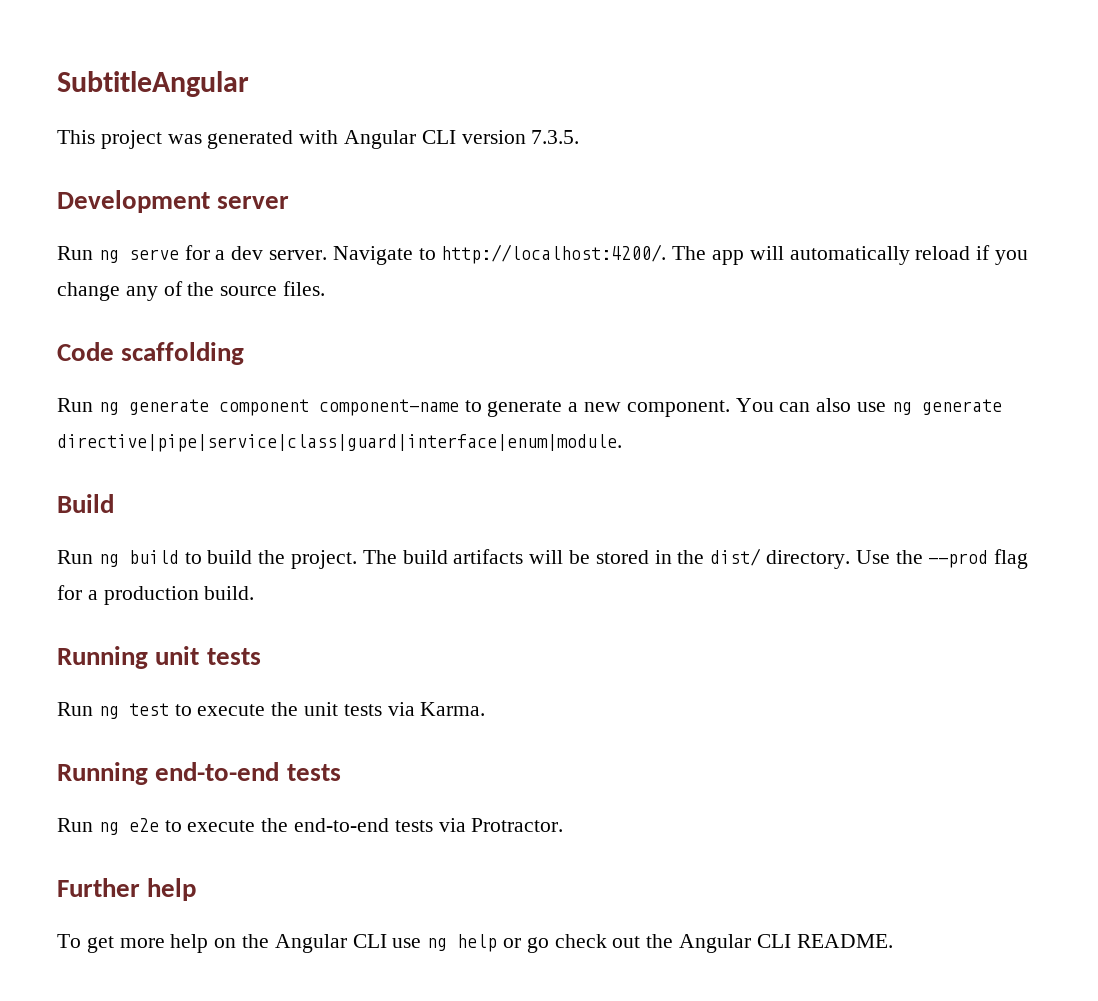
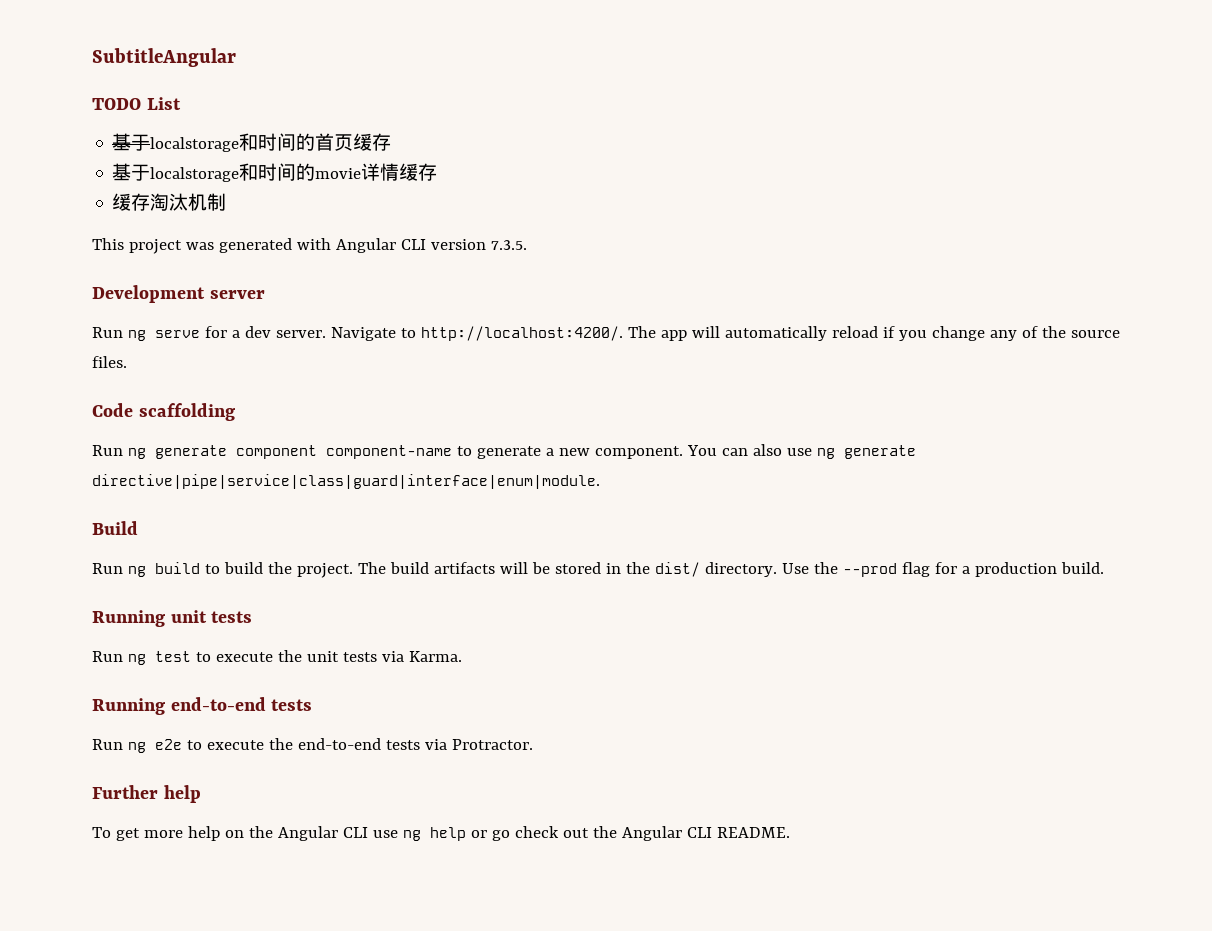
(249, 84) none -> [92,97,181,110] [112,133,392,152] [112,163,438,182] [112,193,227,211] // TODO List // 基于localstorage和时间的首页缓存 // 基于localstorage和时间的movie详情缓存 // 缓存淘汰机制

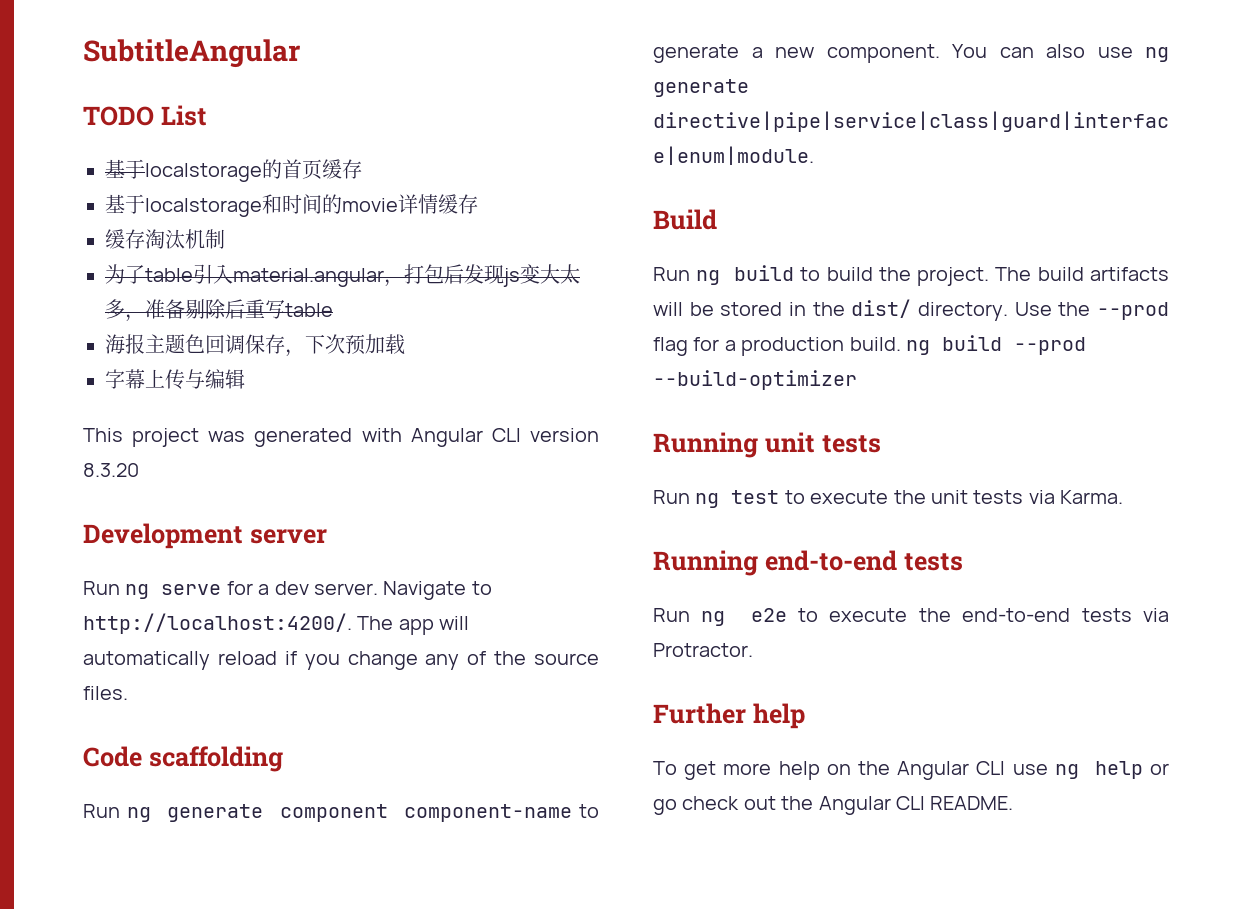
[239,133,297,151] 和时间 -> (262, 172) none
(227, 202) none -> [105,264,580,287] [105,299,333,322] [105,334,405,357] [105,369,245,389] // 为了table引入material.angular，打包后发现js变大太多，准备剔除后重写table // 海报主题色回调保存，下次预加载 // 字幕上传与编辑
[490,240,527,250] 7.3.5. -> [83,463,139,477] 8.3.20
(1104, 568) none -> [906,335,1086,355] [653,370,857,390] ng build --prod --build-optimizer

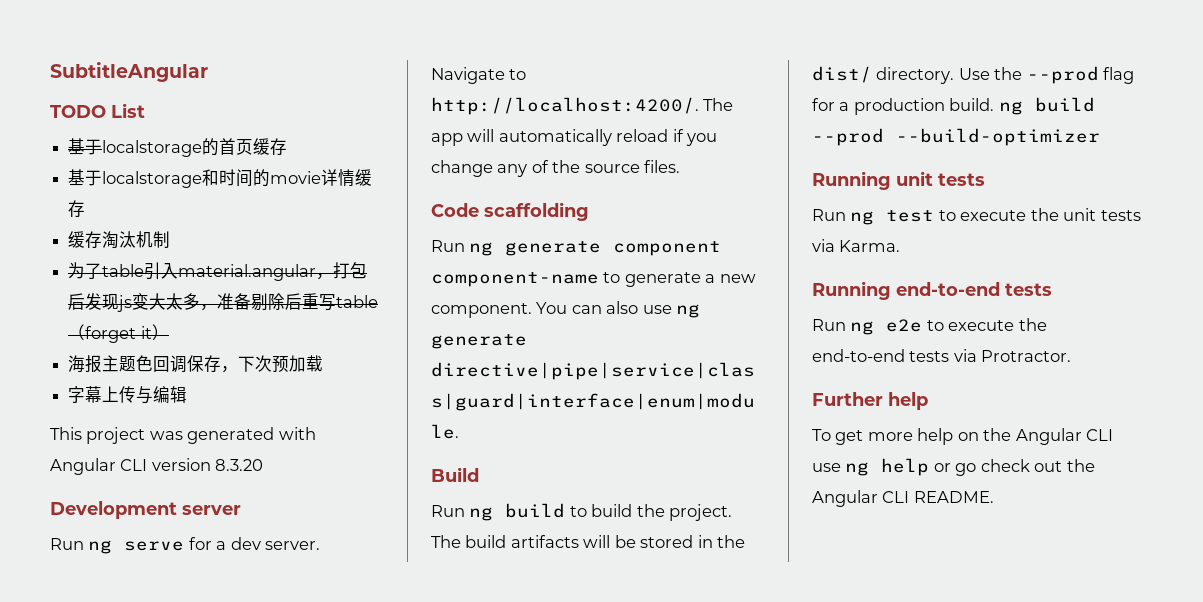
(333, 310) none -> [68,324,169,343] （forget it）

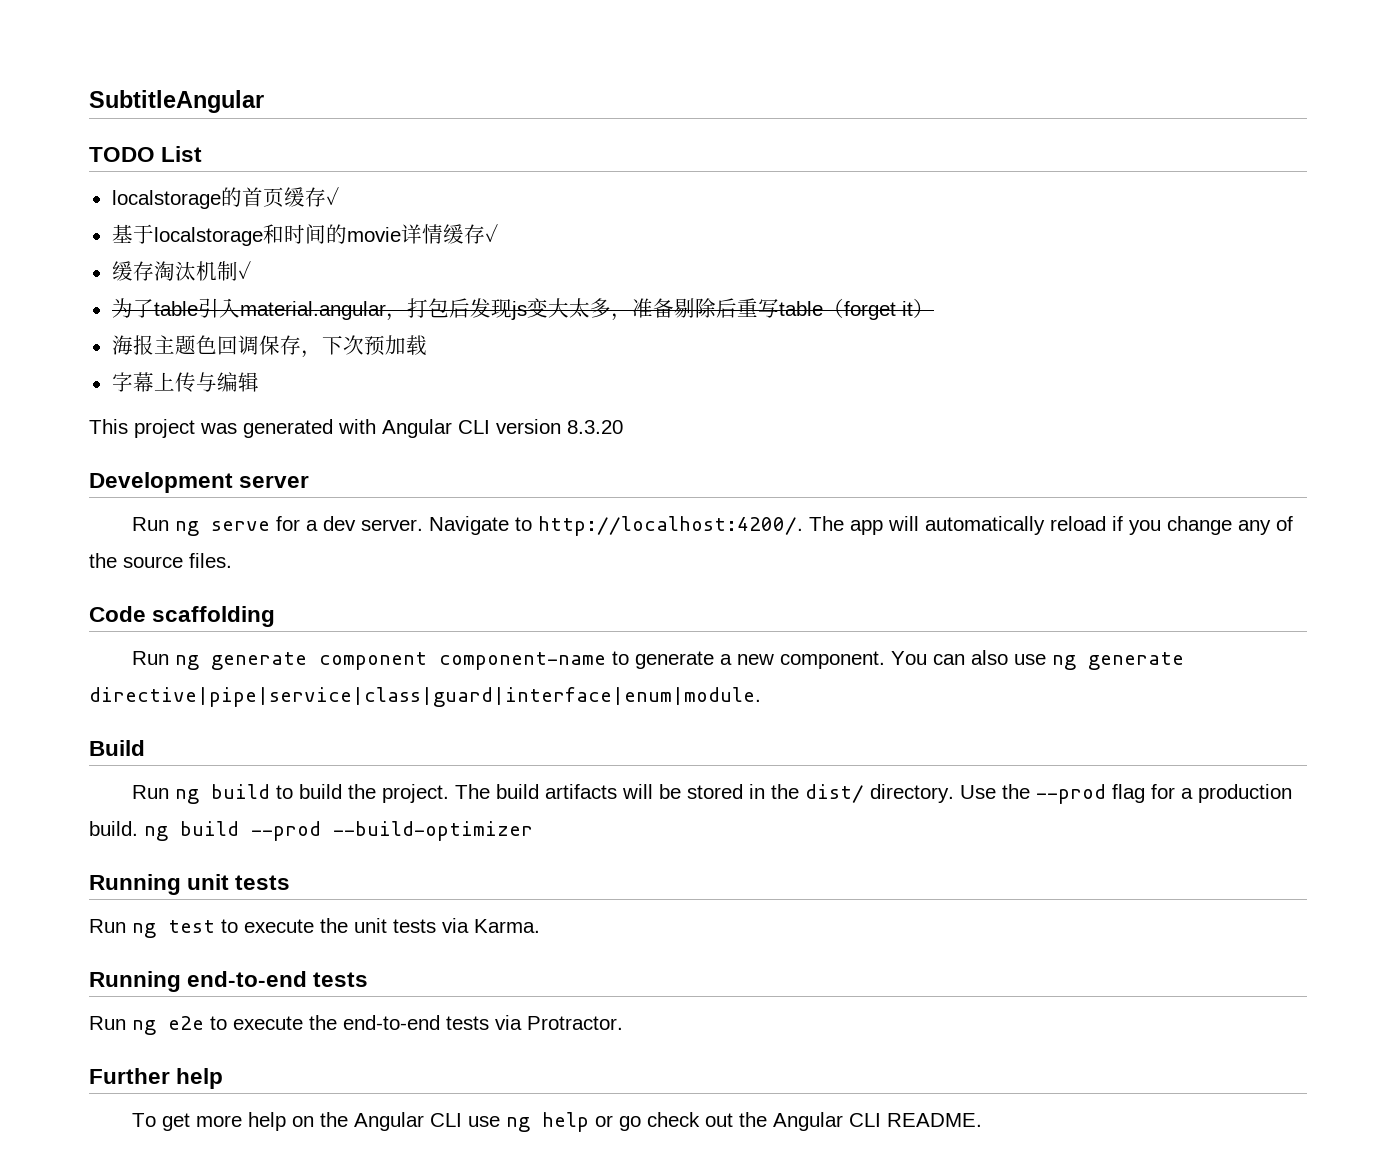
[68,138,103,155] 基于 -> (203, 154) none
(288, 146) none -> [325,187,339,205] ✓
(86, 208) none -> [484,224,498,242] ✓
(171, 239) none -> [237,261,251,279] ✓

